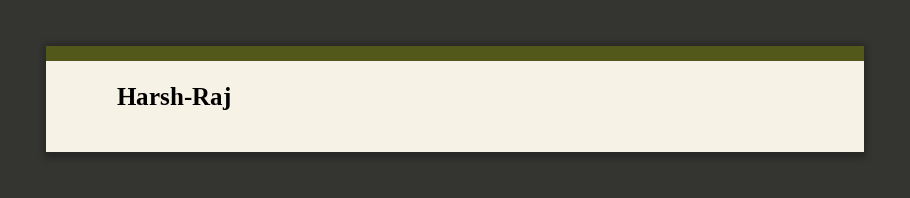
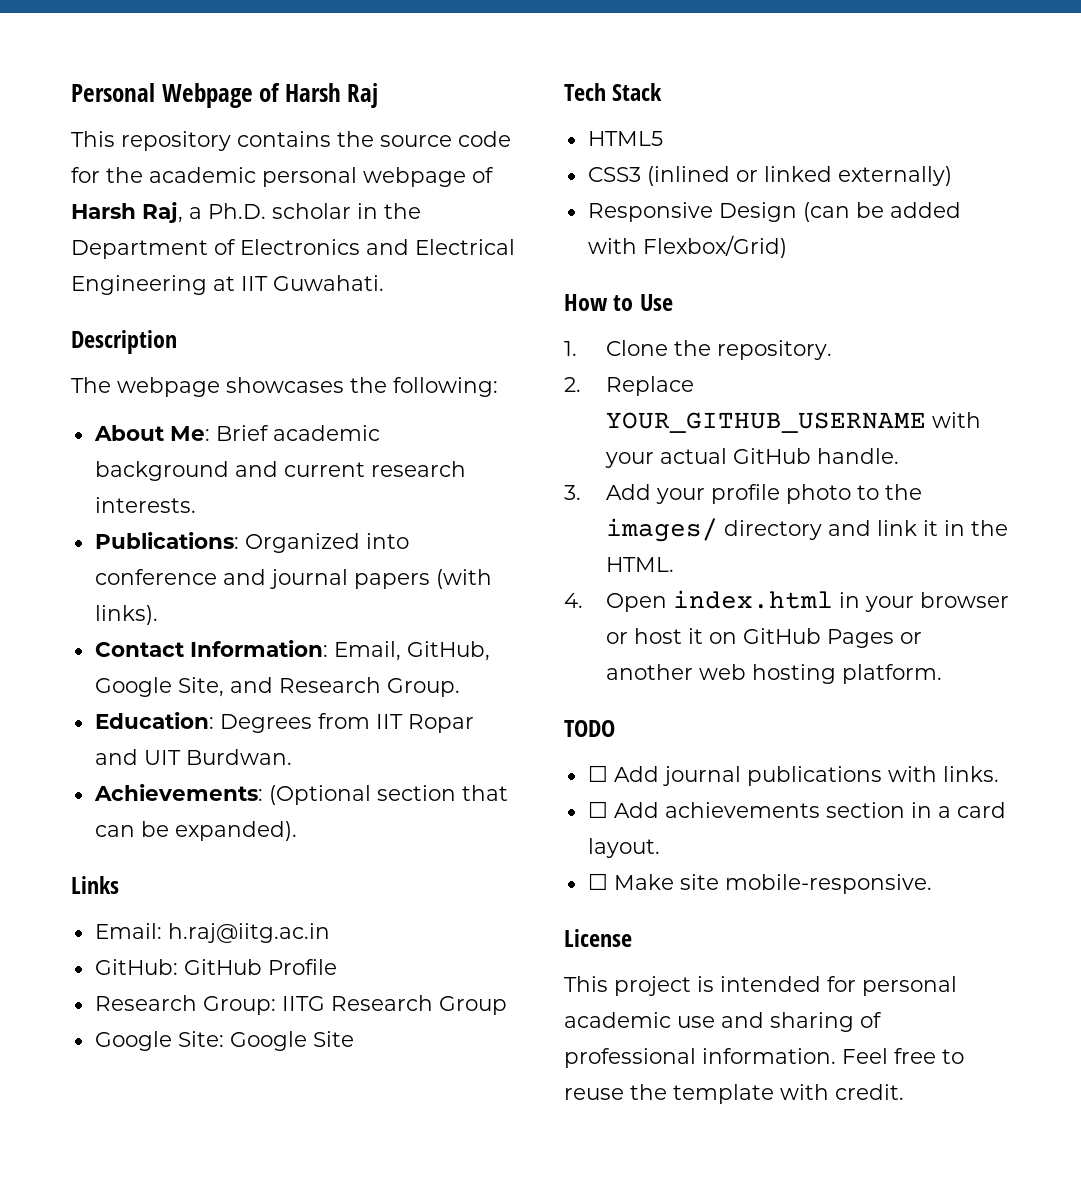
[117,87,231,110] Harsh-Raj -> [71,83,379,108] [71,131,511,151] [71,167,494,187] [71,202,421,223] [71,239,515,259] [71,275,384,295] [71,330,177,354] [71,377,498,397] [93,425,380,441] [94,461,466,481] [94,497,196,513] [94,532,409,553] [94,569,492,589] [94,605,158,625] [94,640,490,661] [94,677,460,697] [94,712,474,733] [94,749,292,765] [93,784,508,805] [94,821,297,841] [71,876,119,894] [94,923,330,943] [94,959,337,975] [94,995,507,1015] [94,1031,354,1051] [564,83,663,101] [587,131,663,146] [587,166,952,186] [587,202,961,222] [587,235,787,258] [564,294,673,311] [564,340,833,360] [564,376,695,396] [606,412,982,433] [605,448,900,468] [564,484,923,504] [606,518,1009,542] [606,557,675,572] [564,590,1010,612] [606,628,923,648] [606,664,943,684] [564,720,615,737] [587,765,999,786] [587,801,1006,818] [587,838,660,858] [587,873,932,894] [564,929,632,947] [564,976,957,996] [564,1012,882,1032] [564,1048,964,1068] [564,1084,904,1104] Personal Webpage of Harsh Raj // This repository contains the source code for the academic personal webpage of Harsh Raj, a Ph.D. scholar in the Department of Electronics and Electrical Engineering at IIT Guwahati. // Description // The webpage showcases the following: // About Me: Brief academic background and current research interests. // Publications: Organized into conference and journal papers (with links). // Contact Information: Email, GitHub, Google Site, and Research Group. // Education: Degrees from IIT Ropar and UIT Burdwan. // Achievements: (Optional section that can be expanded). // Links // Email: h.raj@iitg.ac.in // GitHub: GitHub Profile // Research Group: IITG Research Group // Google Site: Google Site // Tech Stack // HTML5 // CSS3 (inlined or linked externally) // Responsive Design (can be added with Flexbox/Grid) // How to Use // 1. Clone the repository. // 2. Replace YOUR_GITHUB_USERNAME with your actual GitHub handle. // 3. Add your profile photo to the images/ directory and link it in the HTML. // 4. Open index.html in your browser or host it on GitHub Pages or another web hosting platform. // TODO // ☐ Add journal publications with links. // ☐ Add achievements section in a card layout. // ☐ Make site mobile-responsive. // License // This project is intended for personal academic use and sharing of professional information. Feel free to reuse the template with credit.

